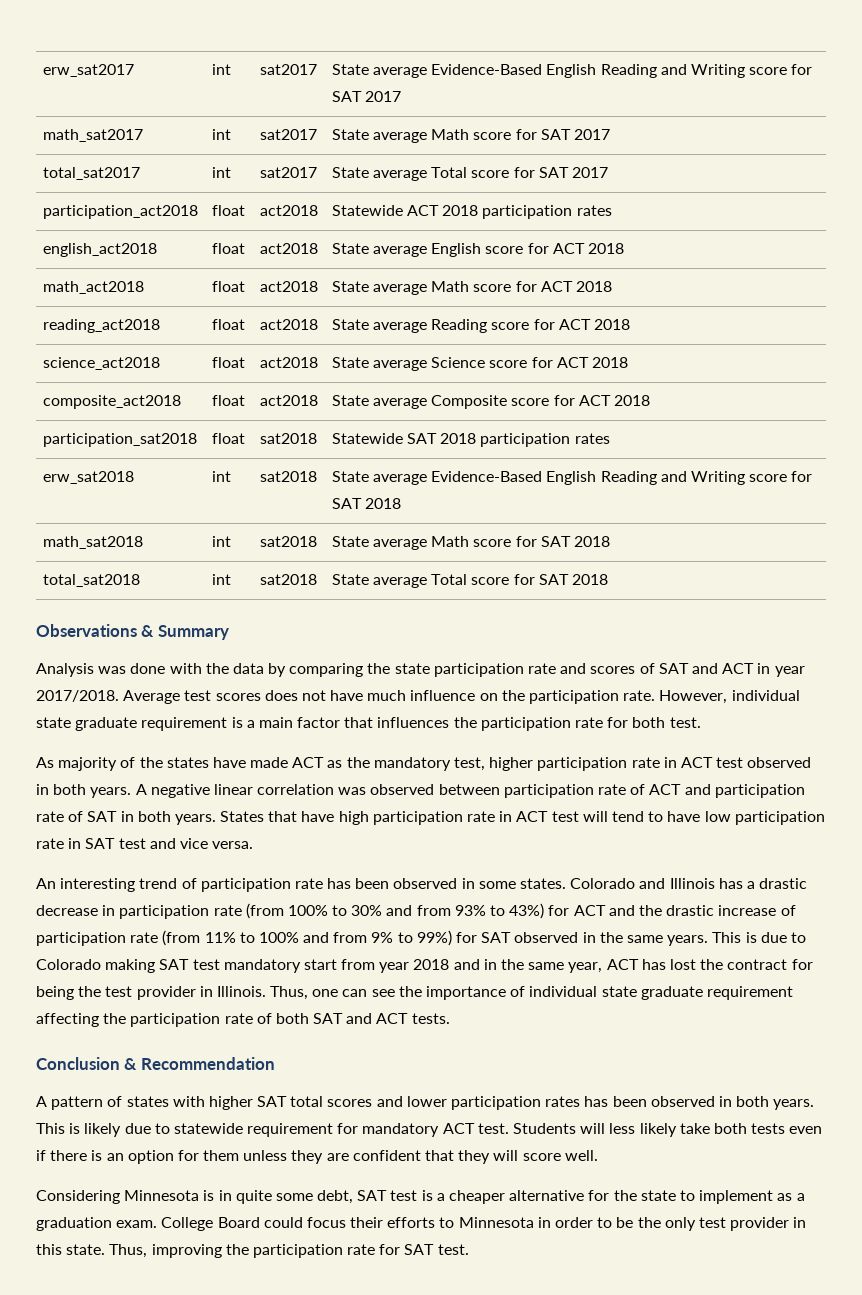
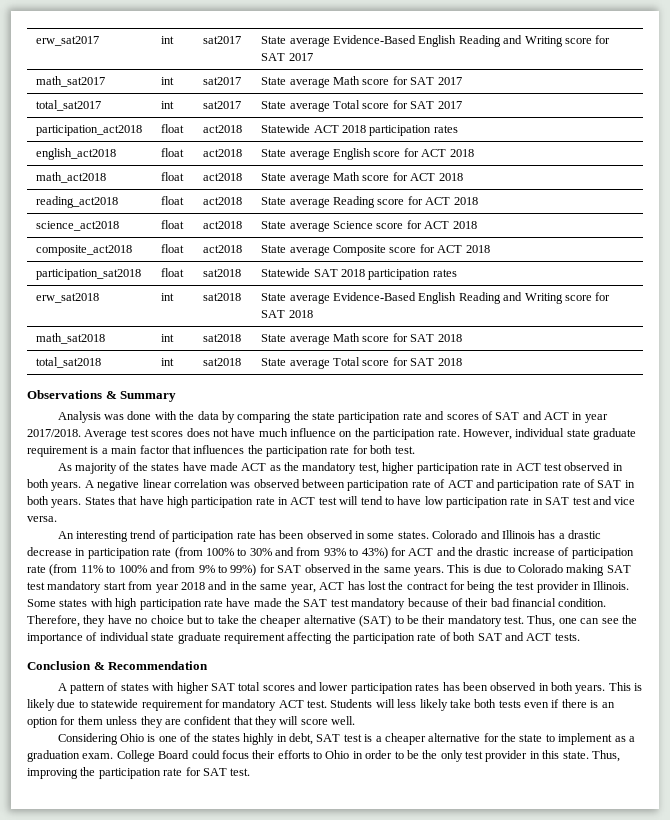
(266, 991) none -> [27,598,607,610] [27,615,524,627] Some states with high participation rate have made the SAT test mandatory because of their bad financial condition. Therefore, they have no choice but to take the cheaper alternative (SAT) to be their mandatory test.
[124,1190,313,1204] Minnesota is in quite some -> [120,733,287,745] Ohio is one of the states highly in
[458,1217,534,1228] Minnesota -> [325,750,350,759] Ohio

